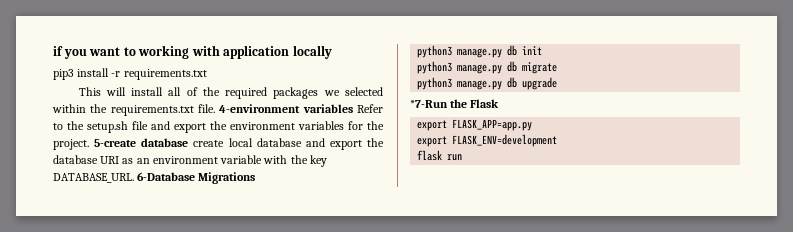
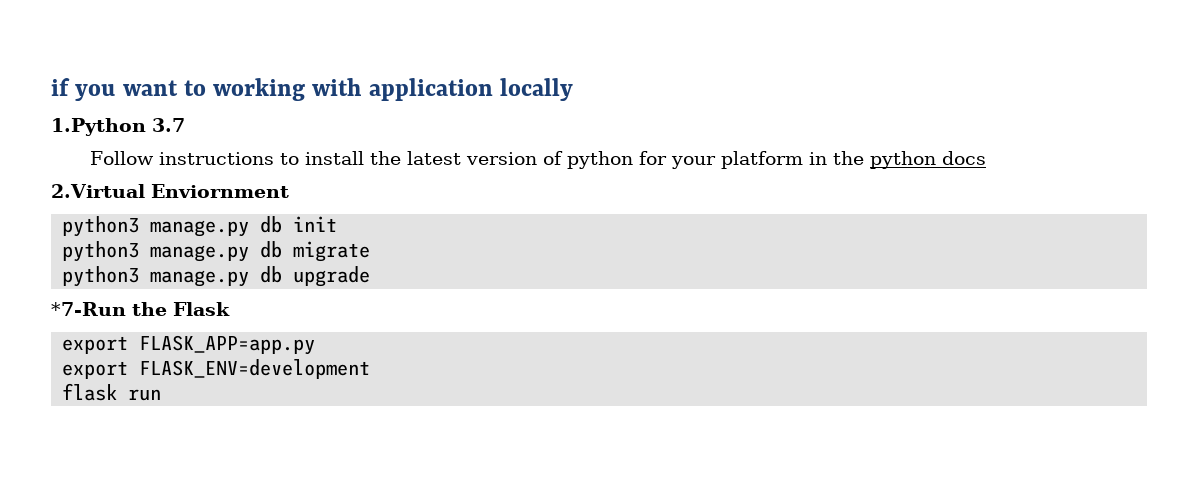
[53,68,207,80] [78,87,383,99] [52,104,384,116] [53,121,384,133] [53,138,384,150] [53,155,327,167] [53,172,256,184] pip3 install -r requirements.txt // This will install all of the required packages we selected within the requirements.txt file. 4-environment variables Refer to the setup.sh file and export the environment variables for the project. 5-create database create local database and export the database URI as an environment variable with the key DATABASE_URL. 6-Database Migrations -> [51,118,185,136] [89,151,986,169] [51,184,289,198] 1.Python 3.7 // Follow instructions to install the latest version of python for your platform in the python docs // 2.Virtual Enviornment

